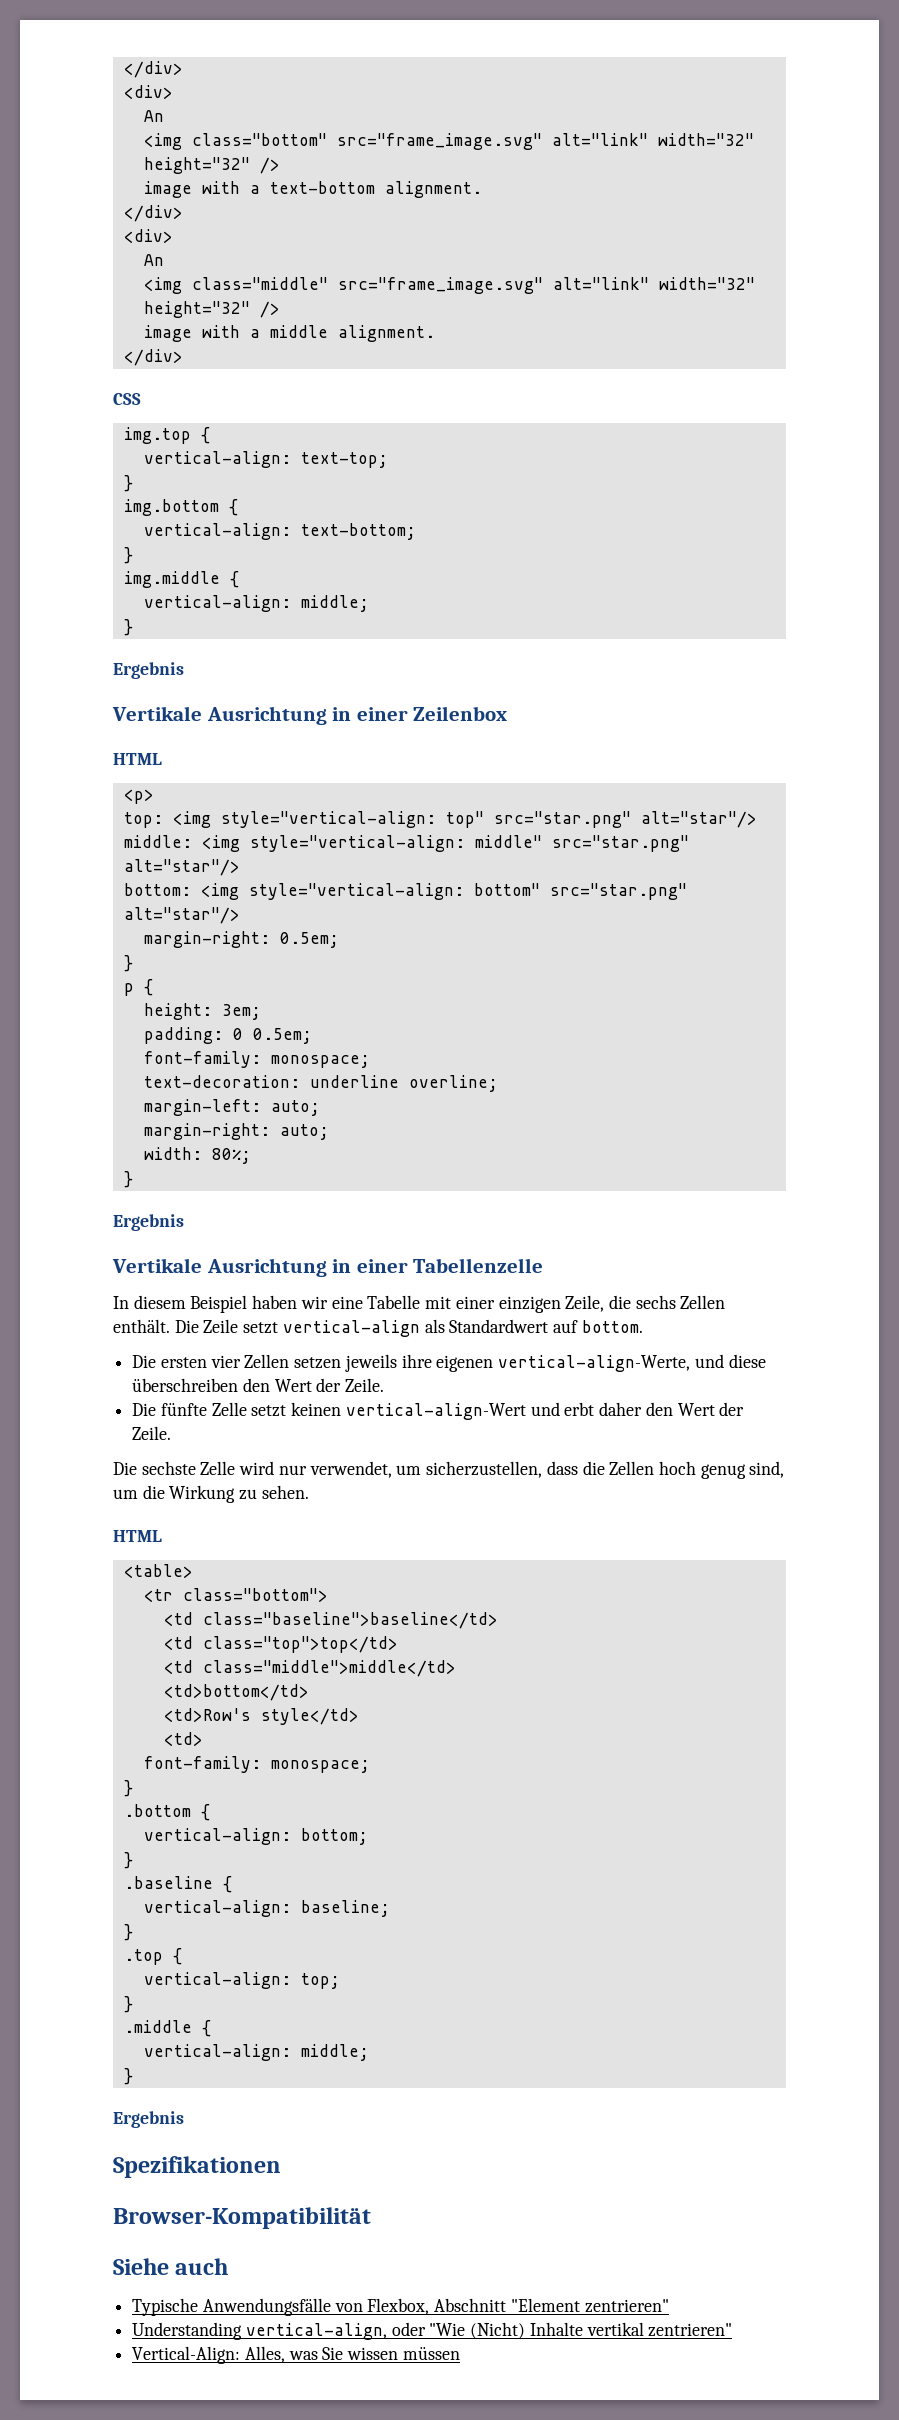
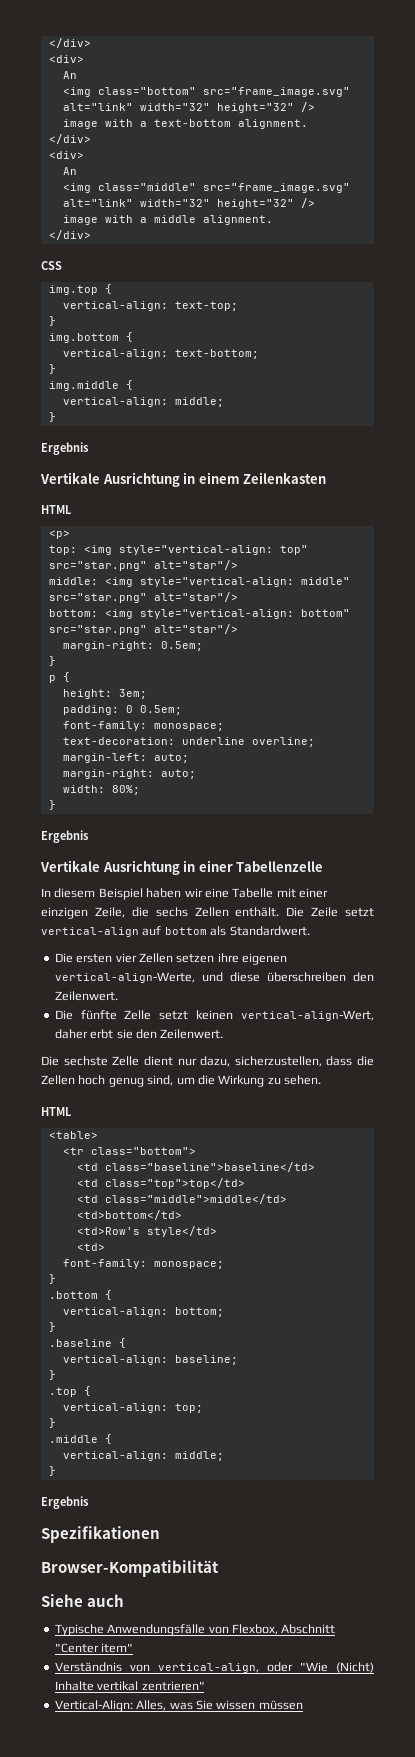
[356,706,508,721] einer Zeilenbox -> [198,472,327,484] einem Zeilenkasten
[424,1319,643,1333] als Standardwert auf bottom. -> [142,926,310,936] auf bottom als Standardwert.
[344,1354,397,1372] jeweils -> (215, 958) none
[274,1378,385,1392] Wert der Zeile. -> [54,991,118,1001] Zeilenwert.
[345,1402,745,1420] [132,1426,172,1440] vertical-align-Wert und erbt daher den Wert der Zeile. -> [240,1010,374,1021] [54,1029,224,1039] vertical-align-Wert, daher erbt sie den Zeilenwert.
[239,1461,422,1478] wird nur verwendet, um -> [143,1056,231,1067] dient nur dazu,
[510,2298,669,2313] [132,2322,243,2340] "Element zentrieren" // Understanding -> [54,1643,134,1653] [54,1662,150,1672] "Center item" // Verständnis von

